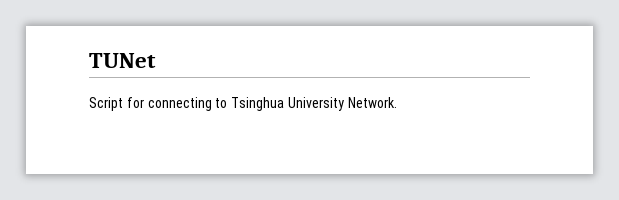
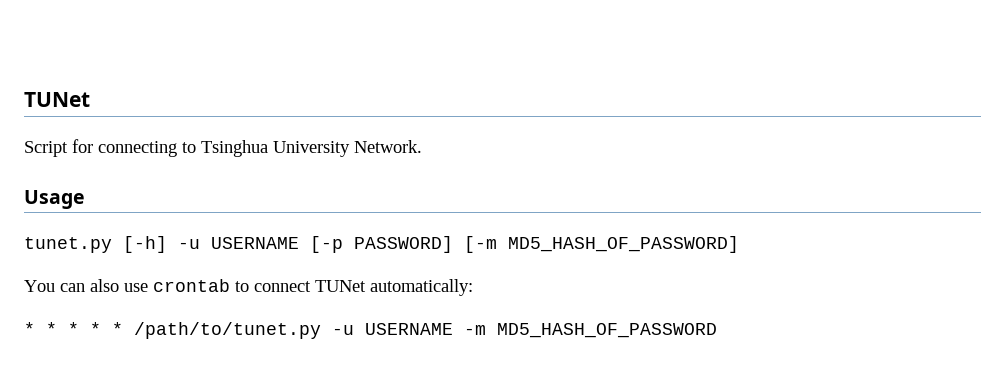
(397, 102) none -> [24,190,85,209] [24,236,739,253] [24,279,473,296] [24,322,717,339] // Usage // tunet.py [-h] -u USERNAME [-p PASSWORD] [-m MD5_HASH_OF_PASSWORD] // You can also use crontab to connect TUNet automatically: // * * * * * /path/to/tunet.py -u USERNAME -m MD5_HASH_OF_PASSWORD

